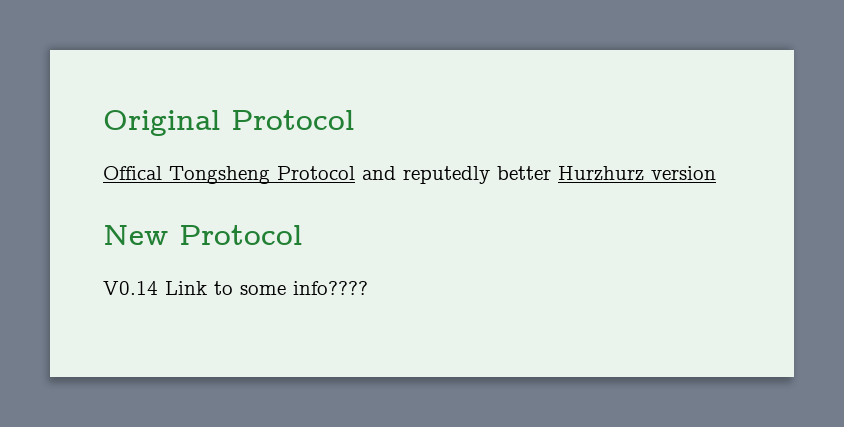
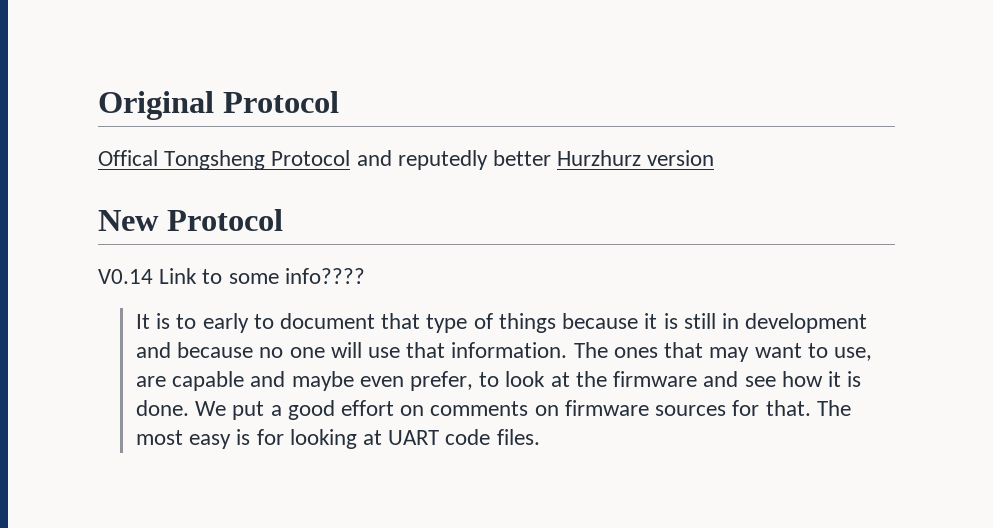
(368, 288) none -> [135,313,868,333] [135,342,872,362] [135,371,862,391] [135,400,851,420] [135,429,540,449] // It is to early to document that type of things because it is still in development and because no one will use that information. The ones that may want to use, are capable and maybe even prefer, to look at the firmware and see how it is done. We put a good effort on comments on firmware sources for that. The most easy is for looking at UART code files.

